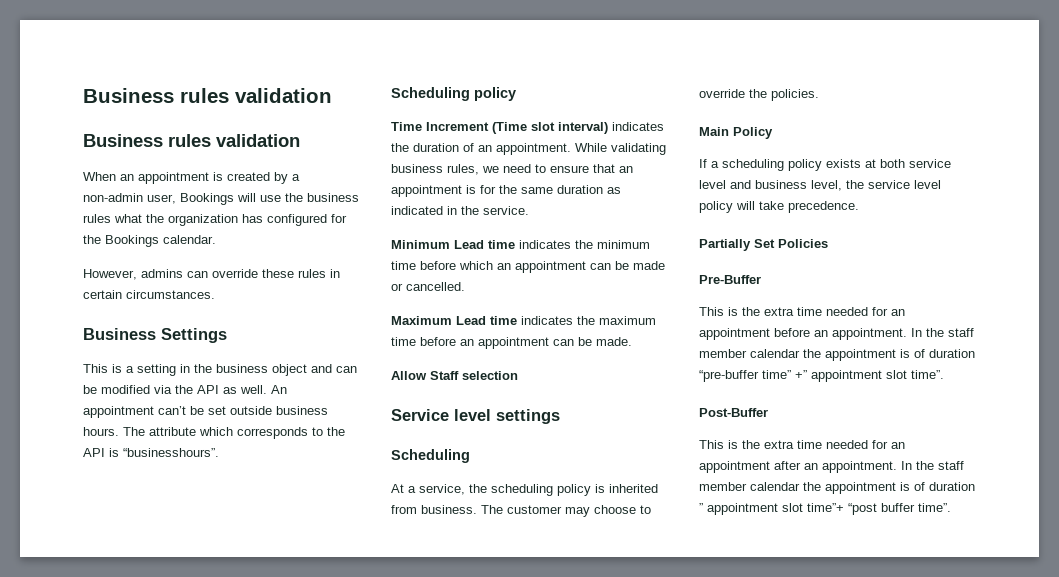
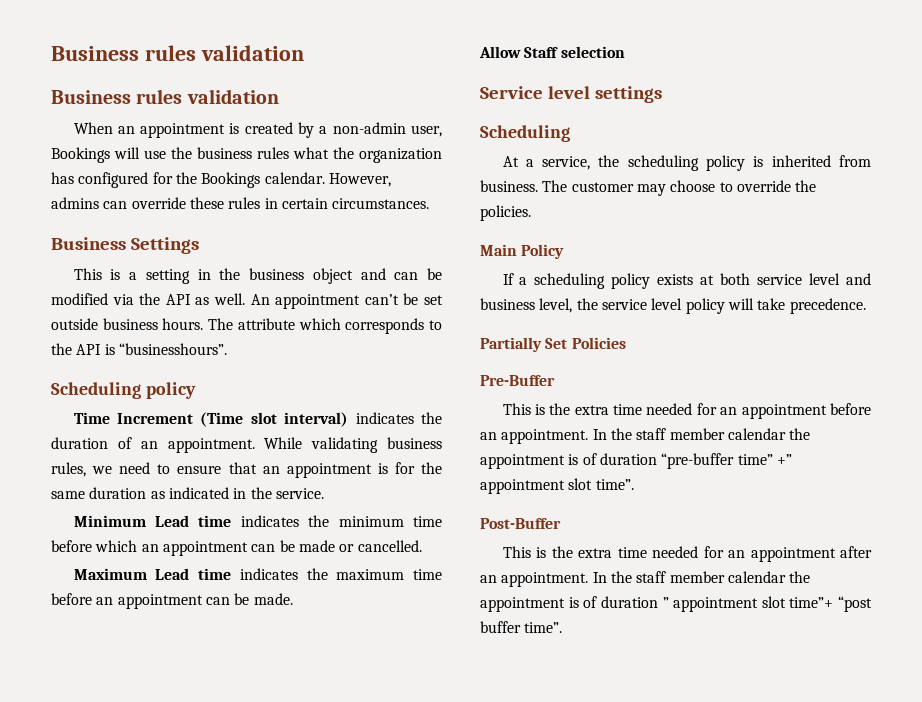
(216, 239) // -> (325, 178) none

